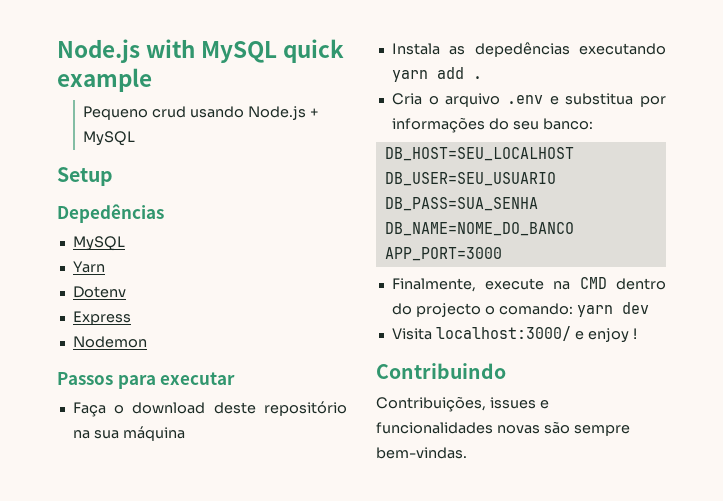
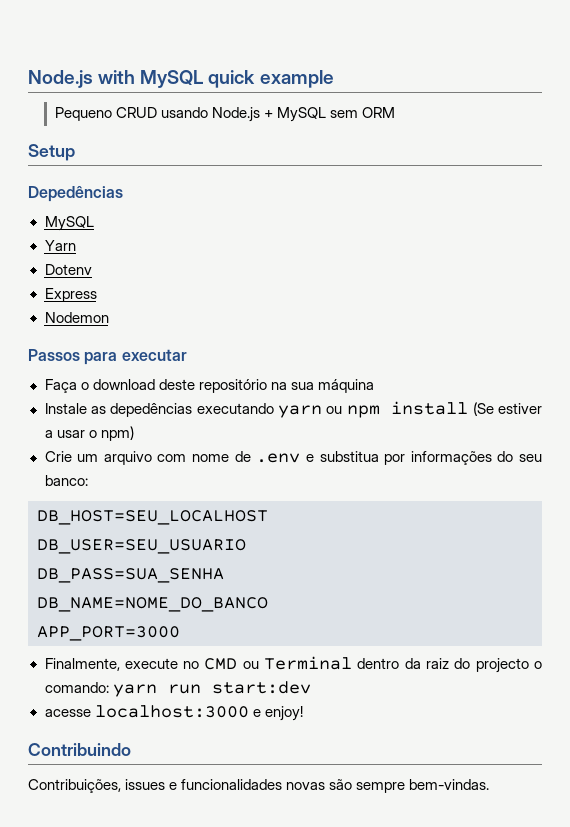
[152,106,187,118] crud -> [115,107,157,118] CRUD
(136, 138) none -> [330,107,396,118] sem ORM
[391,43,440,55] Instala -> [44,403,87,414] Instale
[436,67,482,79] [391,93,501,107] add . // Cria o arquivo -> [326,401,542,418] [44,426,134,441] [44,451,251,465] ou npm install (Se estiver a usar o npm) // Crie um arquivo com nome de
[553,277,666,290] na CMD dentro -> [183,656,450,670] no CMD ou Terminal dentro da raiz
[621,302,649,314] [391,326,637,343] dev // Visita localhost:3000/ e enjoy ! -> [167,681,311,694] [44,705,303,721] run start:dev // acesse localhost:3000 e enjoy!

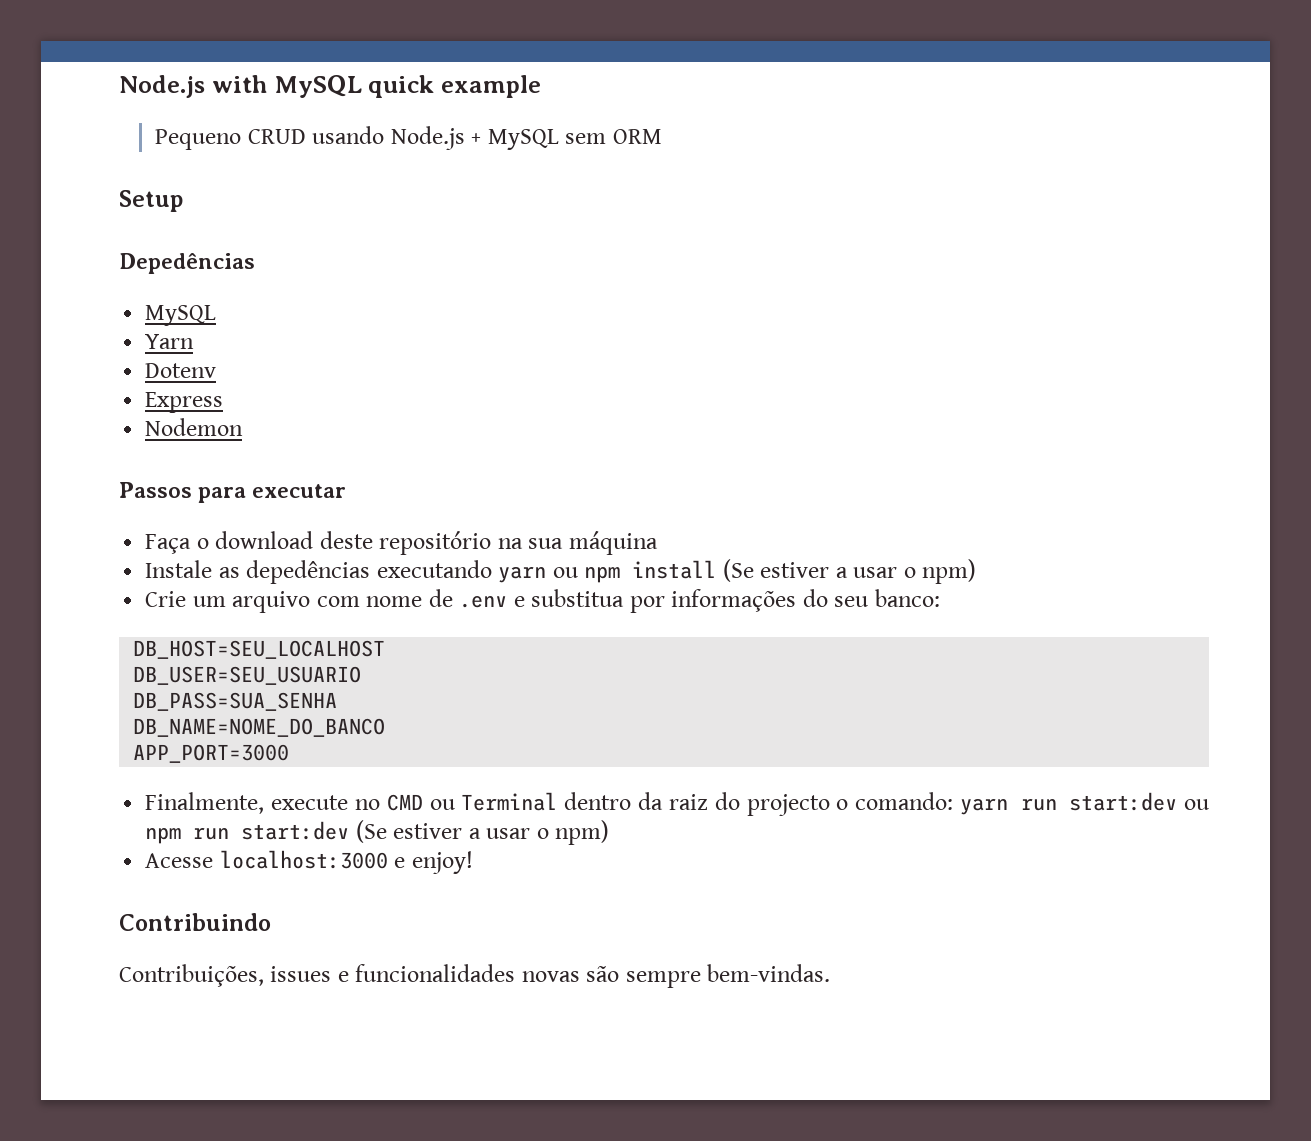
[44,709,91,717] // acesse -> [1184,799,1209,810] [145,820,610,845] [145,853,214,868] ou npm run start:dev (Se estiver a usar o npm) // Acesse

